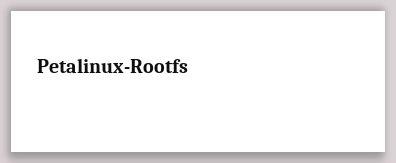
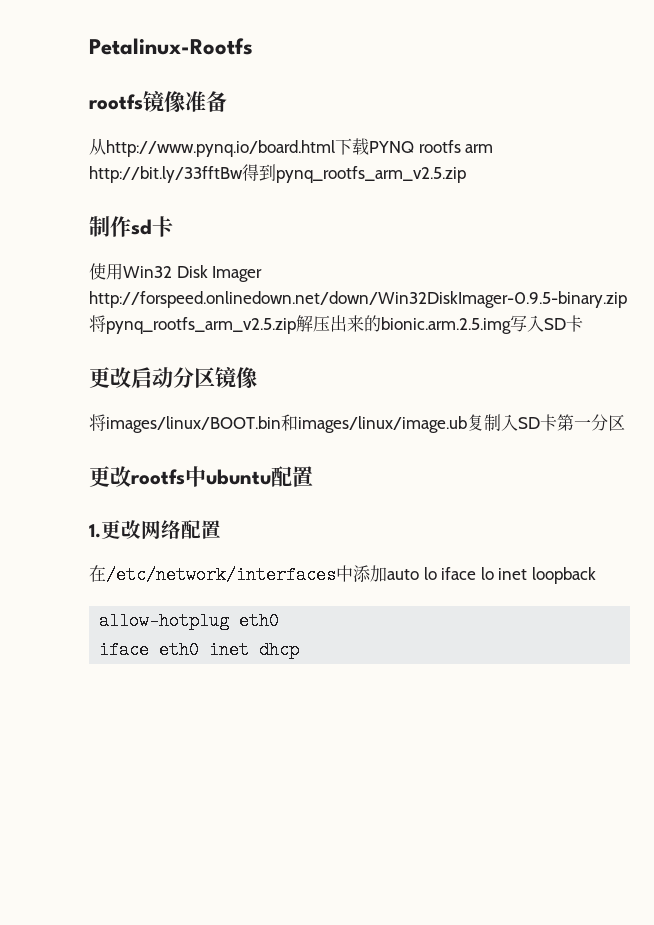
(188, 65) none -> [89,91,227,113] [89,138,494,157] [89,164,466,183] [89,216,173,237] [89,263,263,282] [89,291,627,308] [89,315,583,334] [89,367,257,389] [89,414,625,433] [89,466,313,487] [89,520,221,539] [89,565,596,584] [99,612,280,630] [99,641,300,659] // rootfs镜像准备 // 从http://www.pynq.io/board.html下载PYNQ rootfs arm http://bit.ly/33fftBw得到pynq_rootfs_arm_v2.5.zip // 制作sd卡 // 使用Win32 Disk Imager http://forspeed.onlinedown.net/down/Win32DiskImager-0.9.5-binary.zip将pynq_rootfs_arm_v2.5.zip解压出来的bionic.arm.2.5.img写入SD卡 // 更改启动分区镜像 // 将images/linux/BOOT.bin和images/linux/image.ub复制入SD卡第一分区 // 更改rootfs中ubuntu配置 // 1.更改网络配置 // 在/etc/network/interfaces中添加auto lo iface lo inet loopback // allow-hotplug eth0 // iface eth0 inet dhcp

